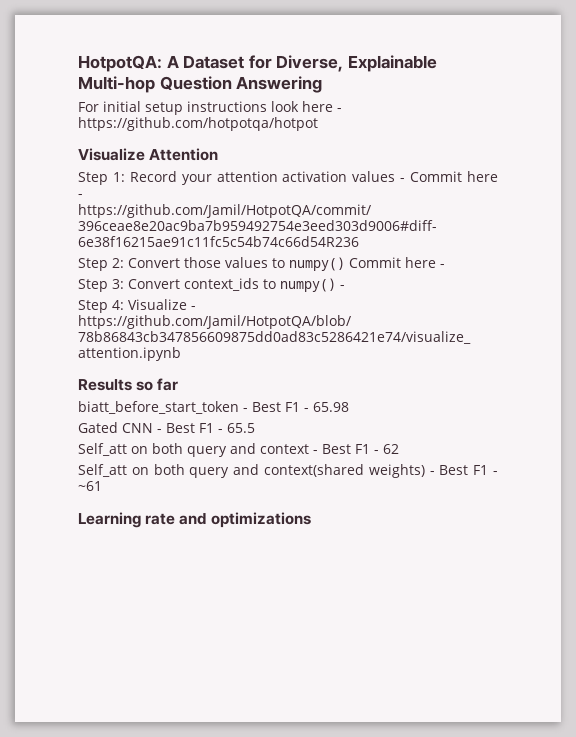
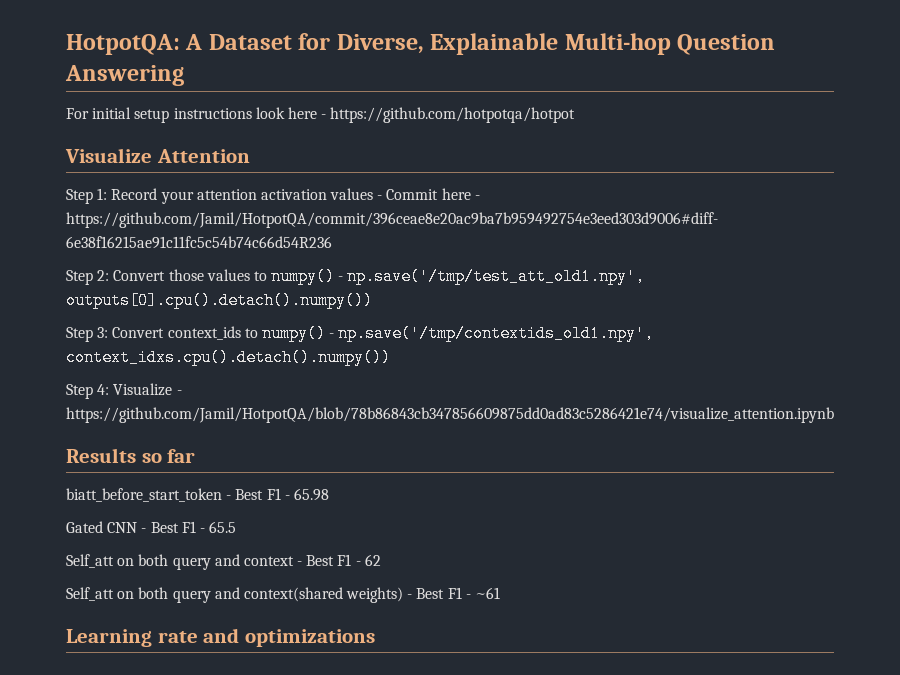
[349,257,445,268] Commit here - -> [338,268,646,285] [66,292,373,309] - np.save('/tmp/test_att_old1.npy', outputs[0].cpu().detach().numpy())
(345, 287) none -> [338,325,655,342] [66,349,391,366] np.save('/tmp/contextids_old1.npy', context_idxs.cpu().detach().numpy())

